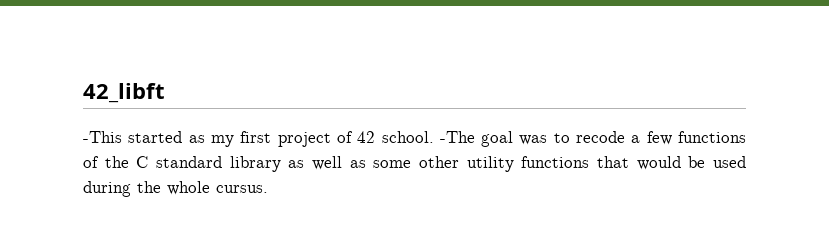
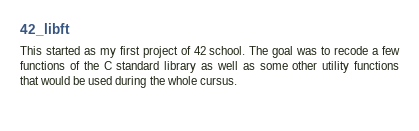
[83,131,122,143] -This -> [20,46,42,55] This
[439,131,475,143] -The -> [249,46,269,55] The

